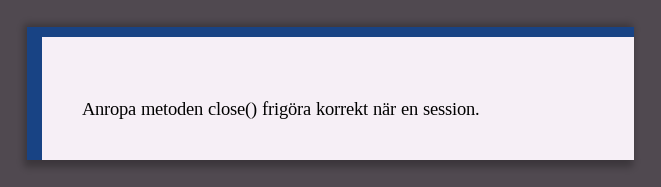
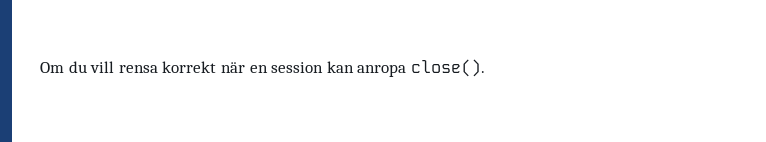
[82,101,480,119] Anropa metoden close() frigöra korrekt när en session. -> [40,59,485,77] Om du vill rensa korrekt när en session kan anropa close().

